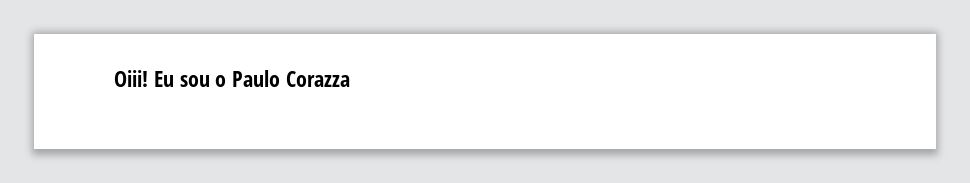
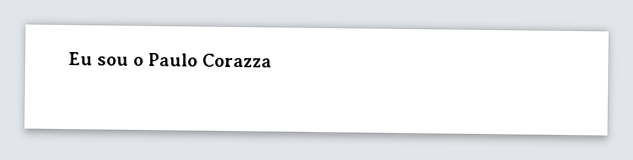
[114,70,148,87] Oiii! -> (68, 59) none

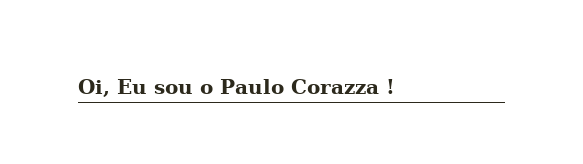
(68, 59) none -> [78,79,110,97] Oi,
(272, 60) none -> [386,79,395,94] !

